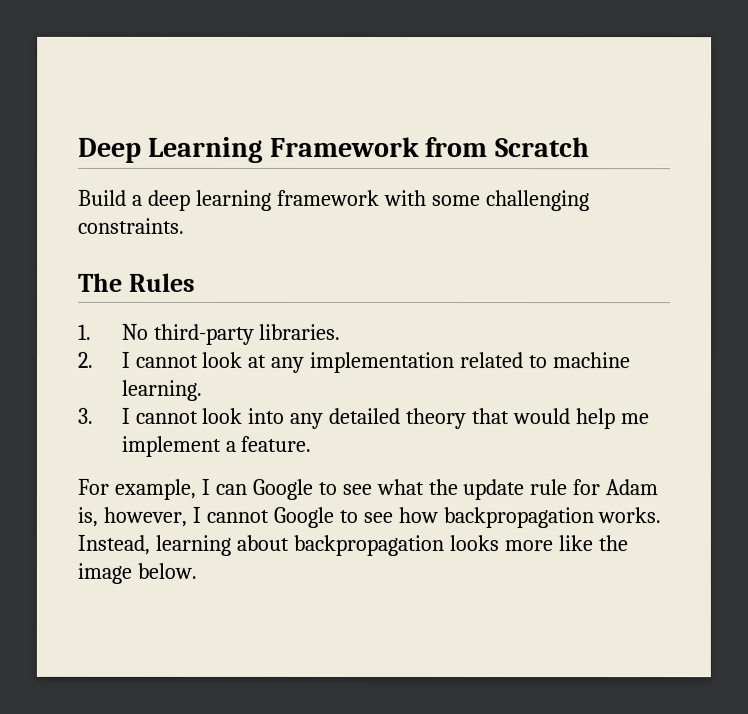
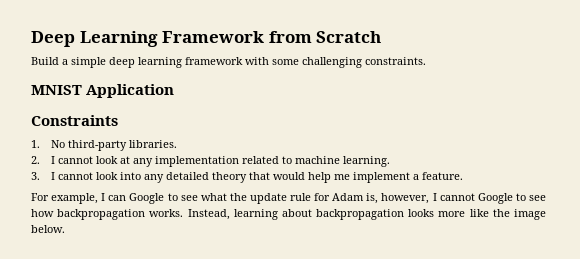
(143, 200) none -> [71,57,106,68] simple
[78,272,196,292] The Rules -> [31,84,175,98] [31,115,118,126] MNIST Application // Constraints

